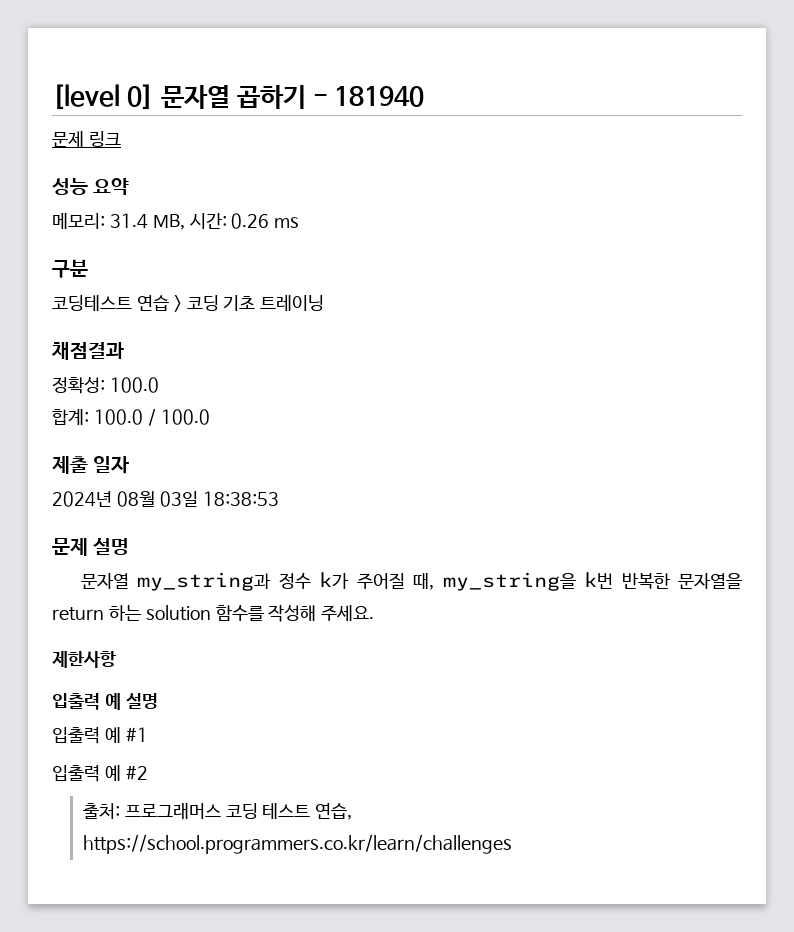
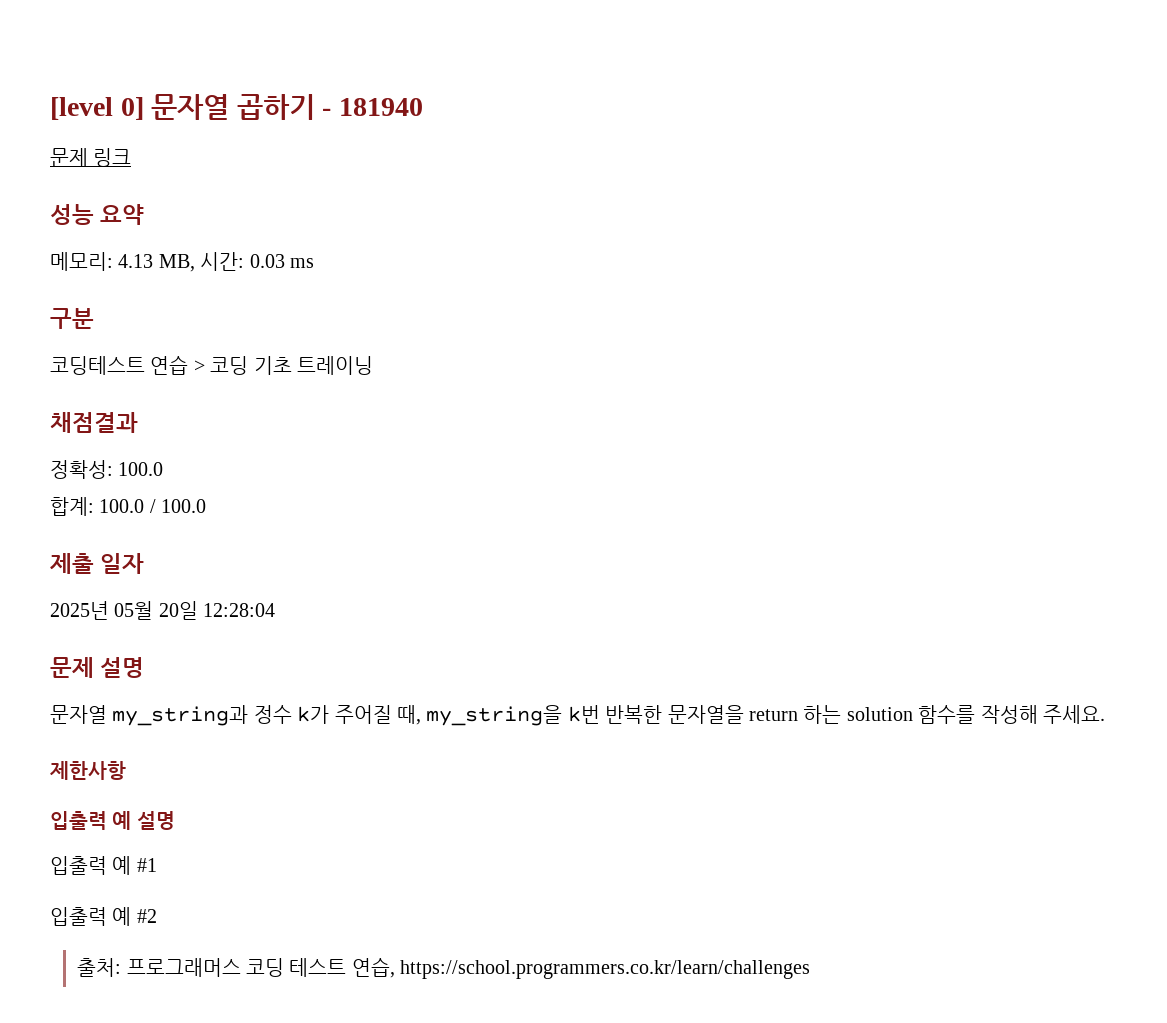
[109,213,148,229] 31.4 -> [118,254,154,268] 4.13
[231,213,270,229] 0.26 -> [249,254,285,268] 0.03
[52,491,279,507] 2024년 08월 03일 18:38:53 -> [50,601,276,620] 2025년 05월 20일 12:28:04

